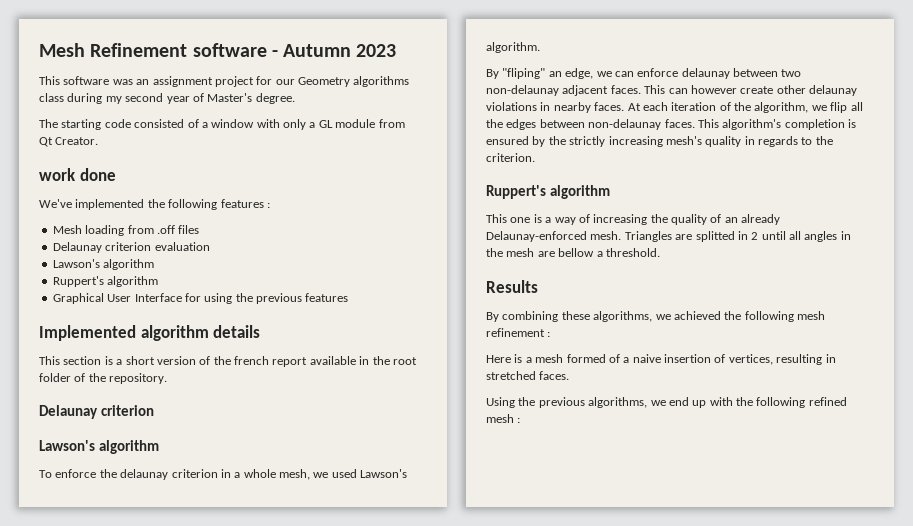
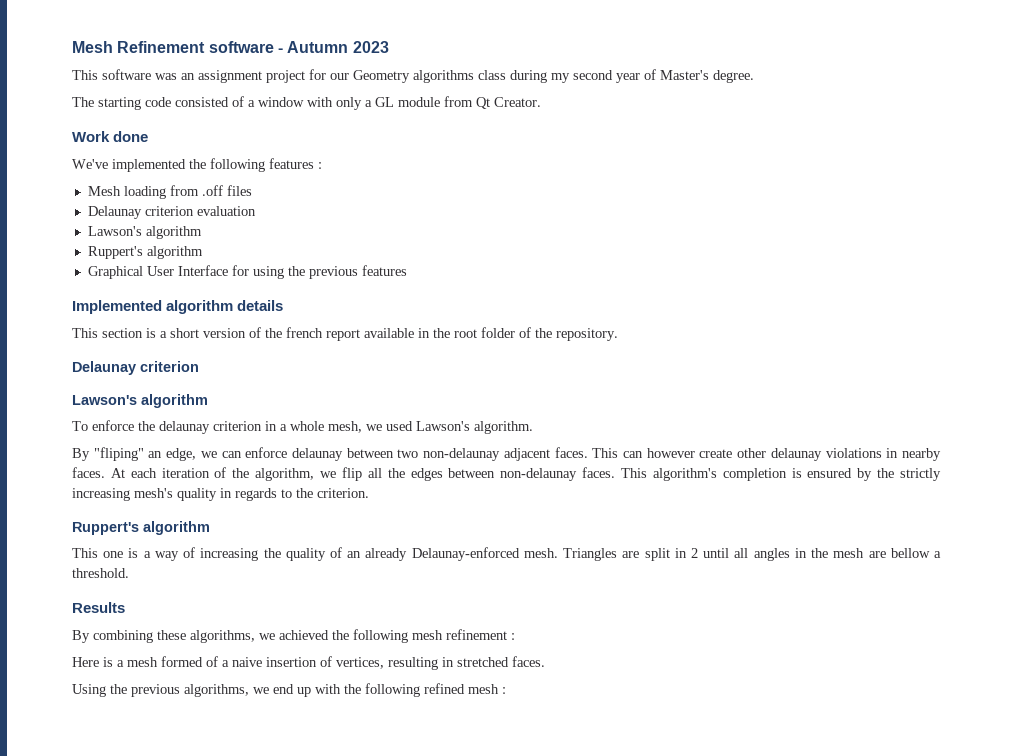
[39,168,76,181] work -> [72,131,110,142] Work
[695,231,735,242] splitted -> [644,548,670,561] split

